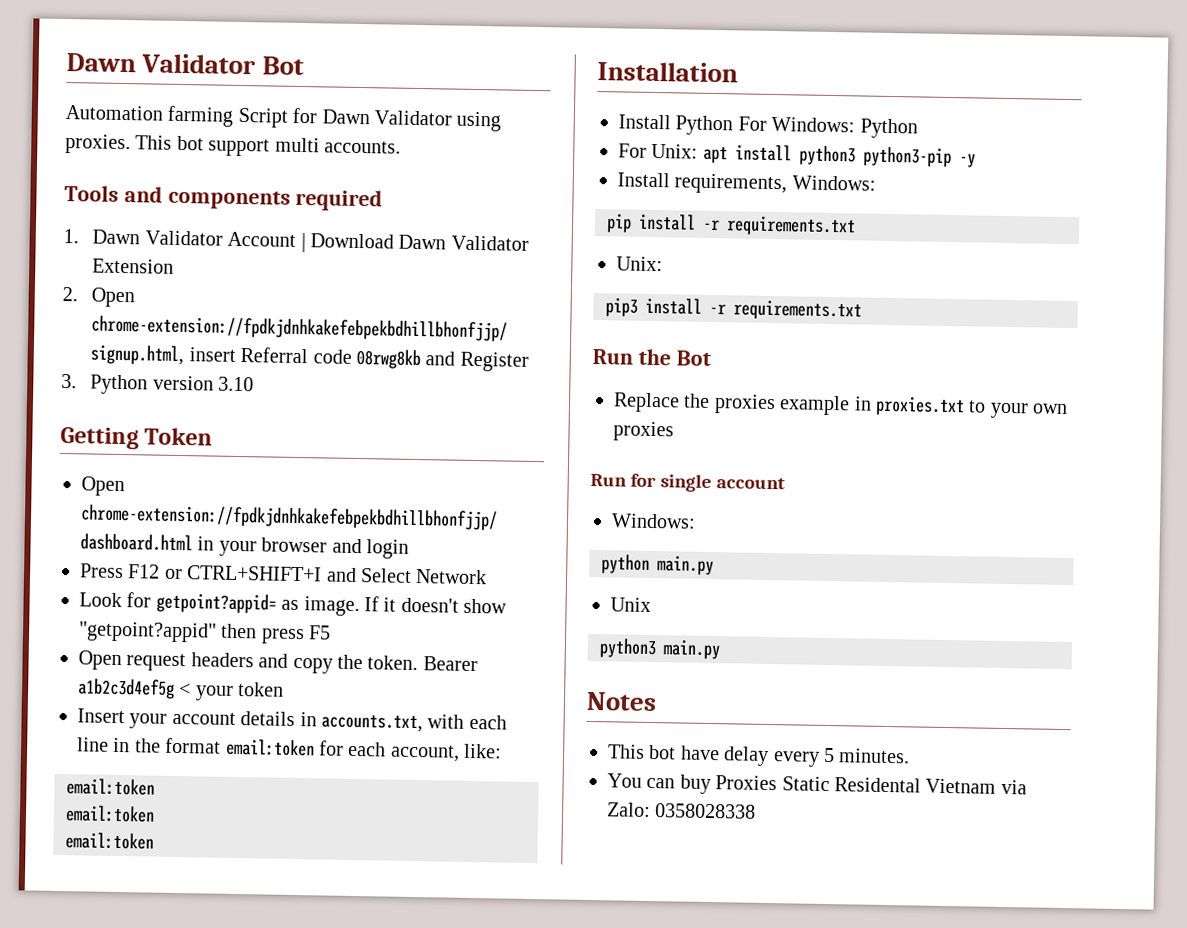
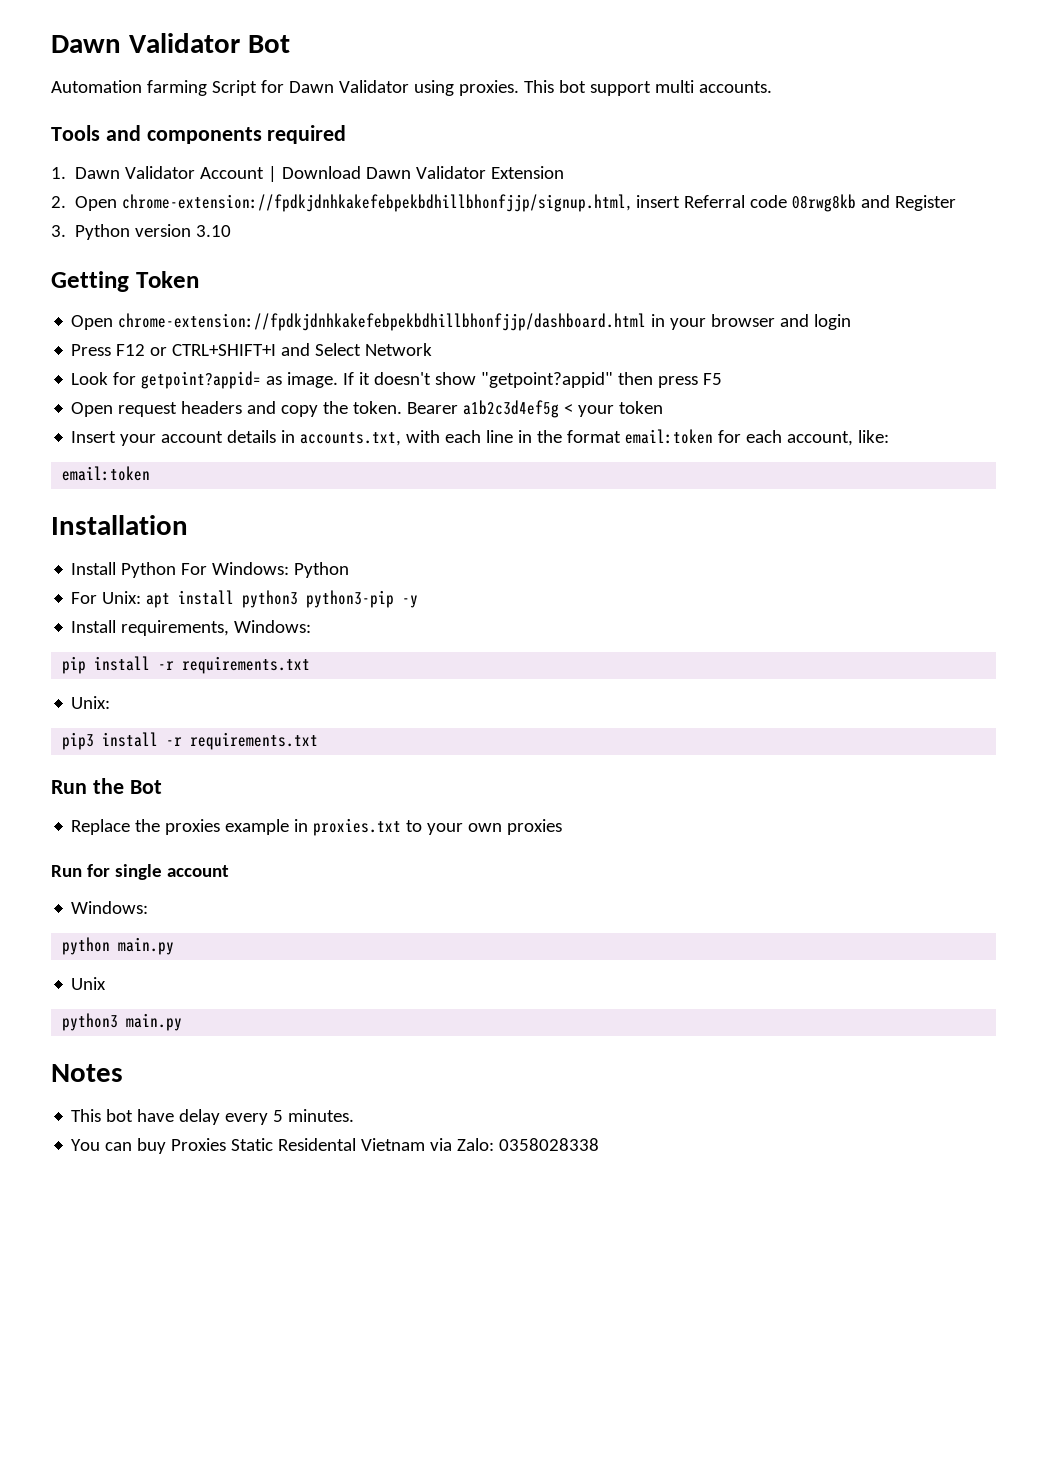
[65,805,155,823] [65,832,154,850] // email:token // email:token -> (151, 473) none

